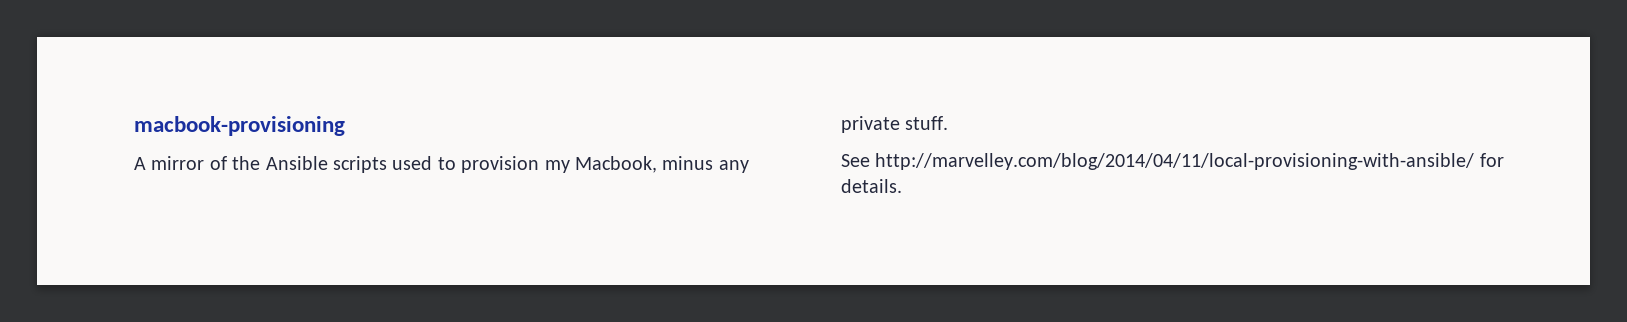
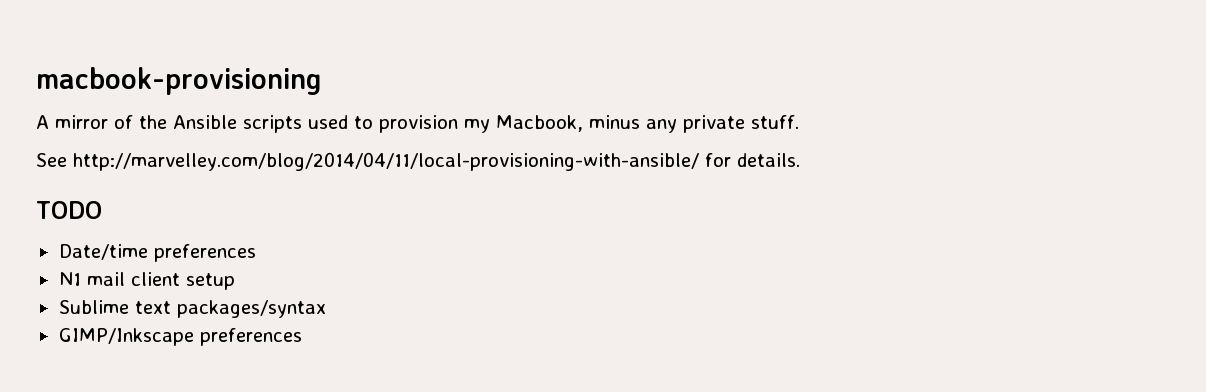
(902, 186) none -> [36,201,102,219] [58,244,256,262] [58,272,235,290] [58,300,326,318] [58,328,302,346] // TODO // Date/time preferences // N1 mail client setup // Sublime text packages/syntax // GIMP/Inkscape preferences

